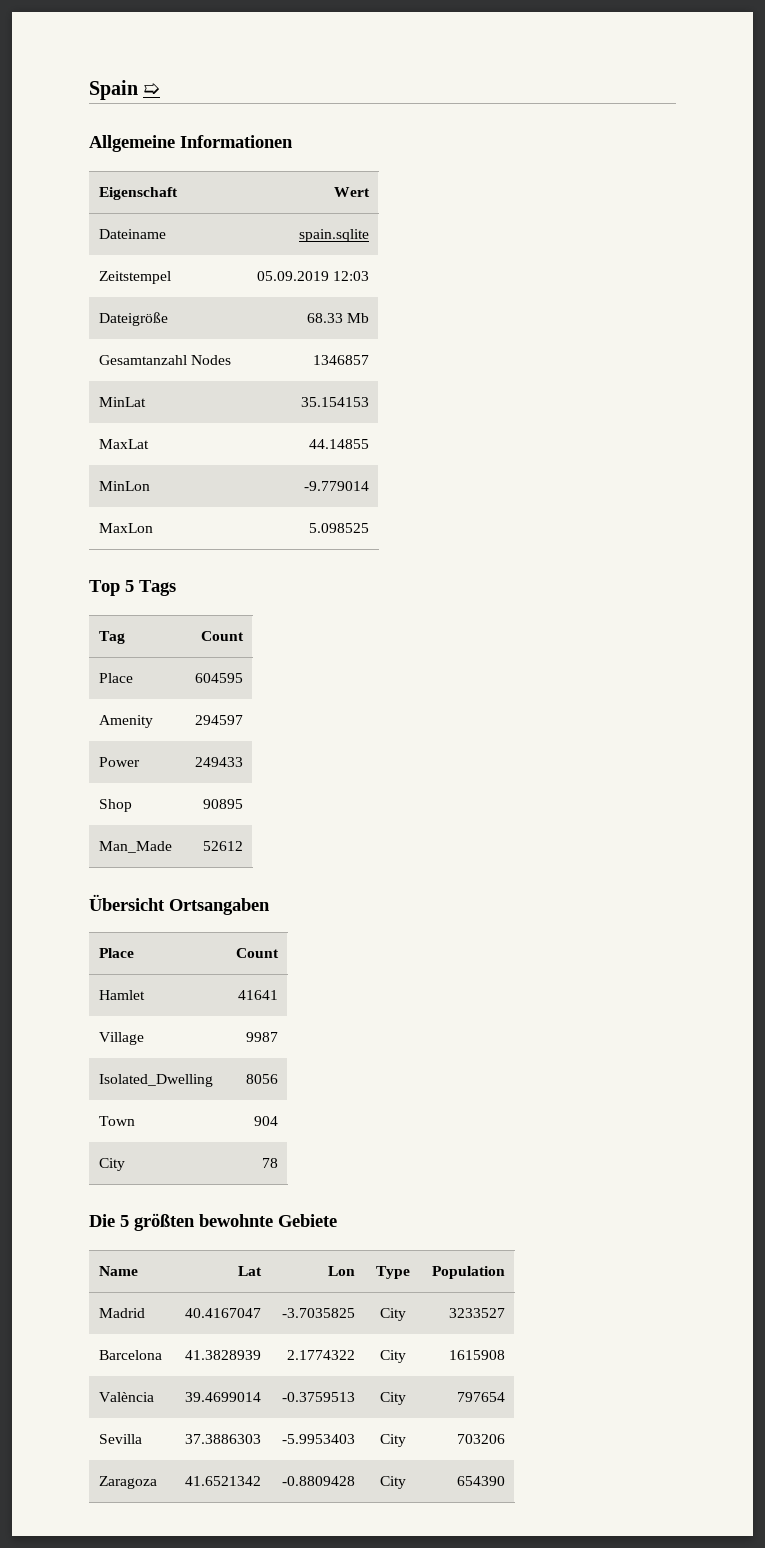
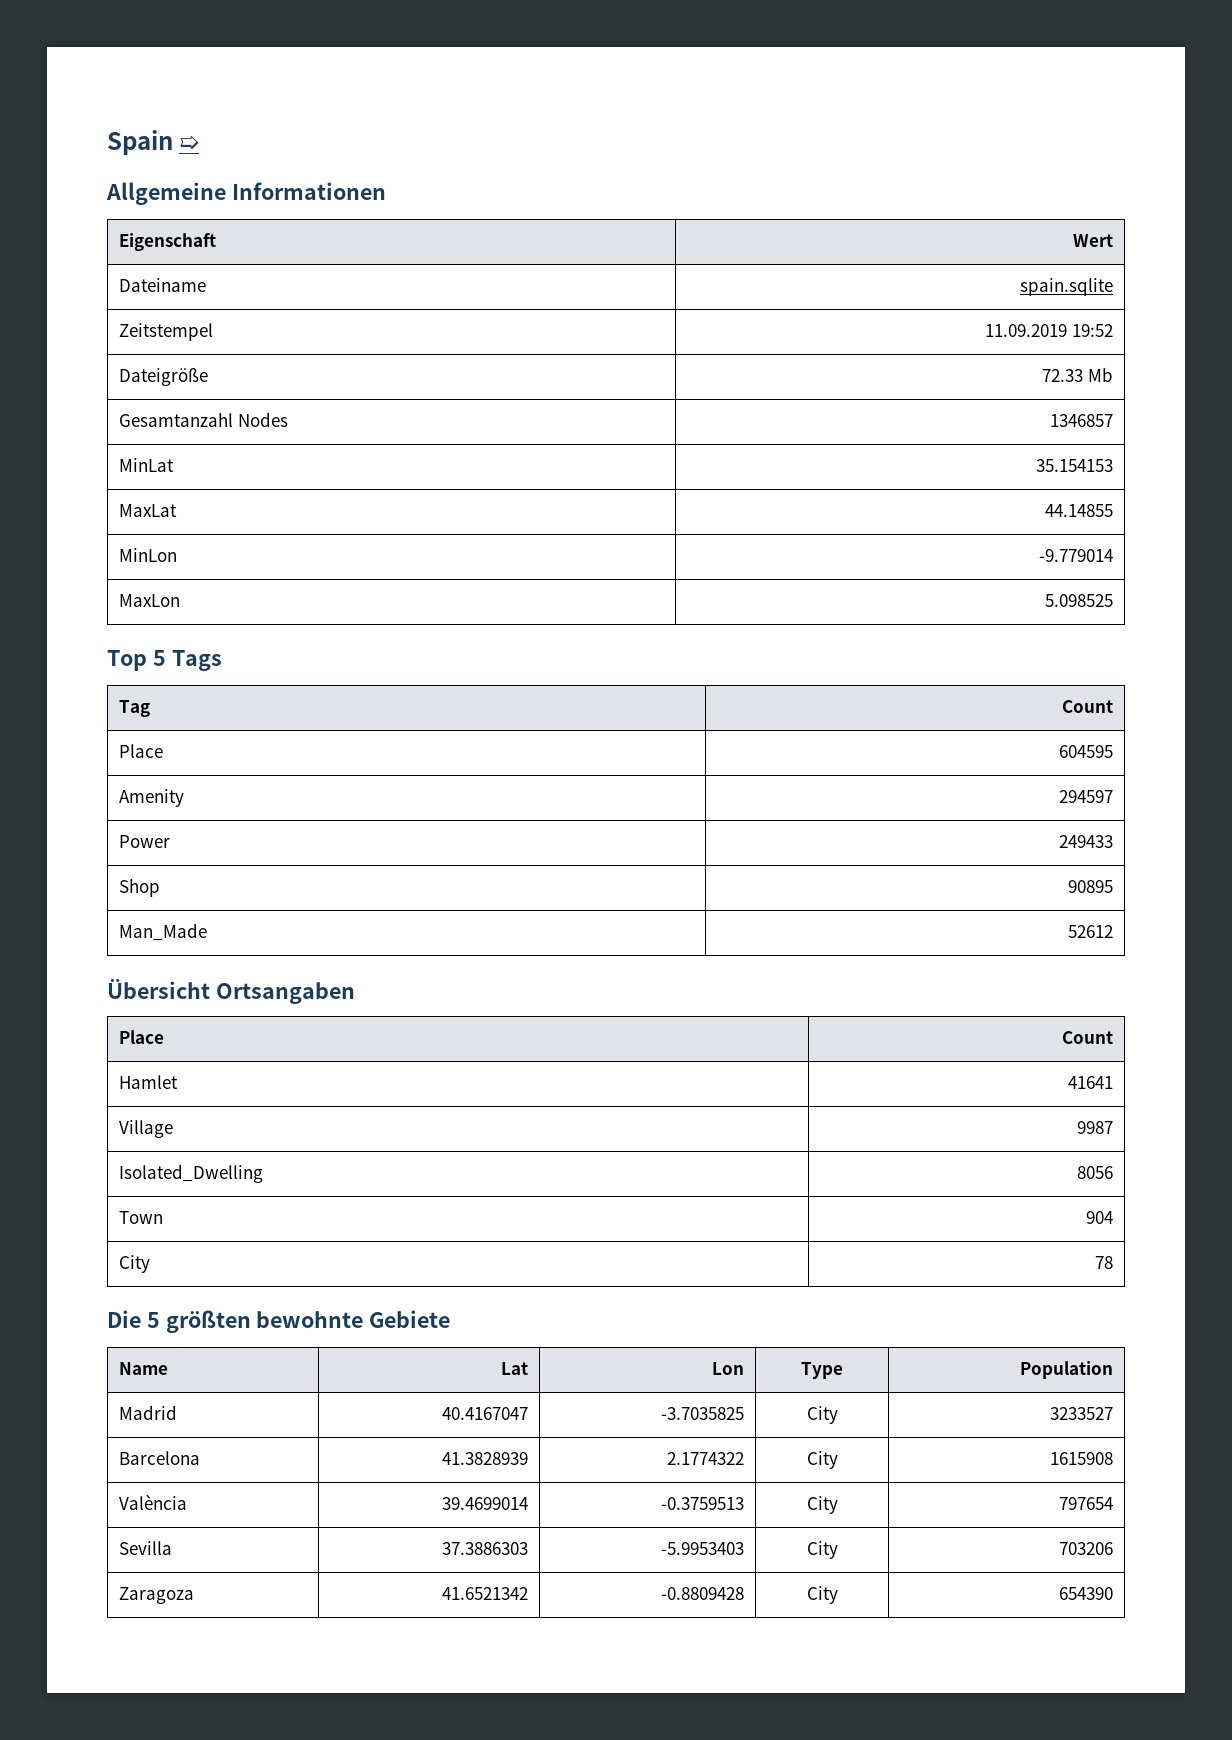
[256,271,369,281] 05.09.2019 12:03 -> [985,324,1113,337] 11.09.2019 19:52
[306,313,343,323] 68.33 -> [1042,369,1084,382] 72.33

